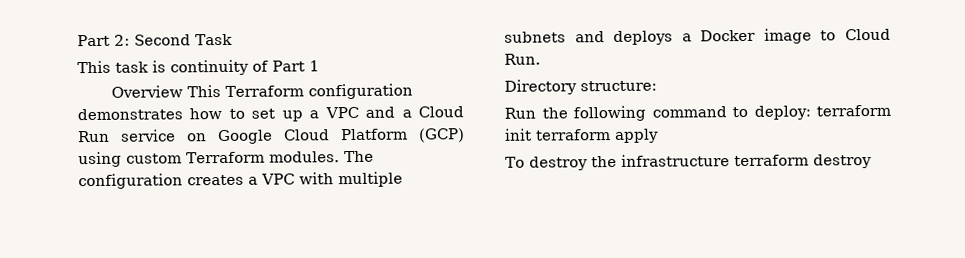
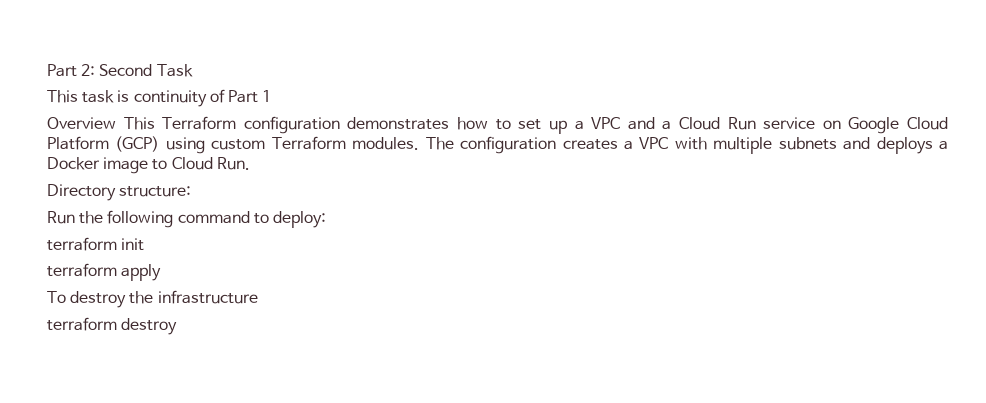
(811, 112) none -> (326, 219) //
(532, 134) none -> (145, 244) //
(730, 160) none -> (258, 297) //

